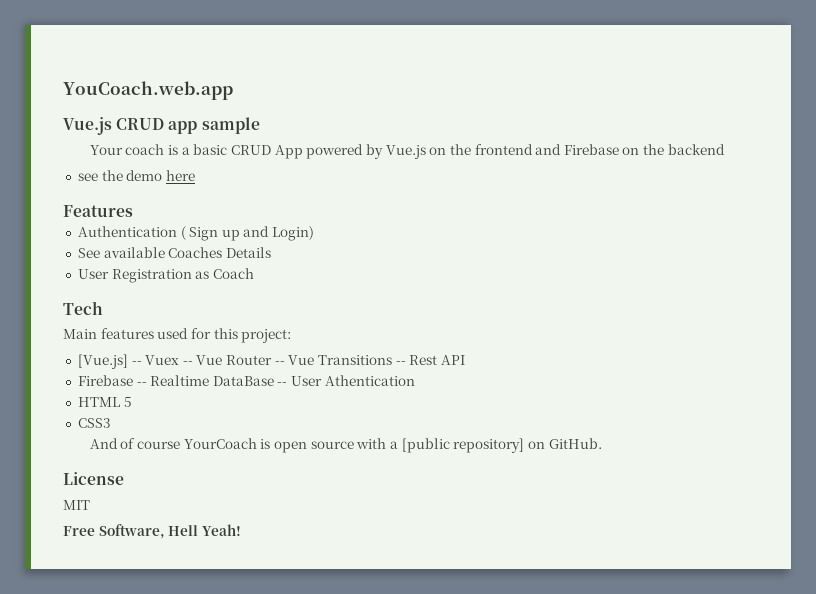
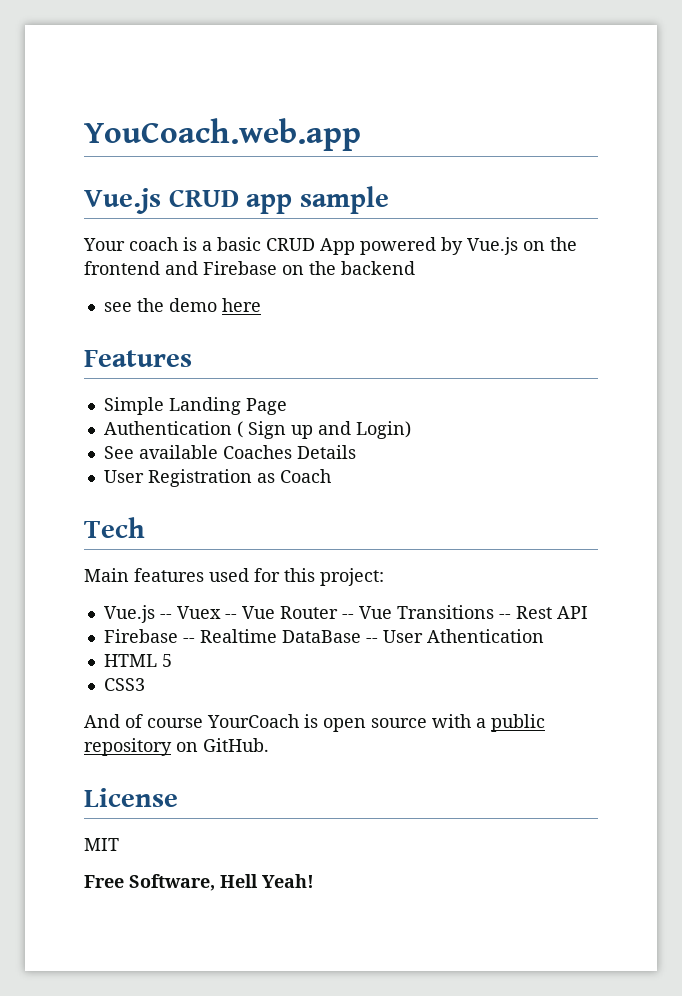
(133, 211) none -> [103,397,287,415] // Simple Landing Page
[77,354,128,369] [Vue.js] -> [103,605,155,623] Vue.js
[401,438,525,453] [public repository] -> [491,714,545,732] [84,738,172,756] public repository

